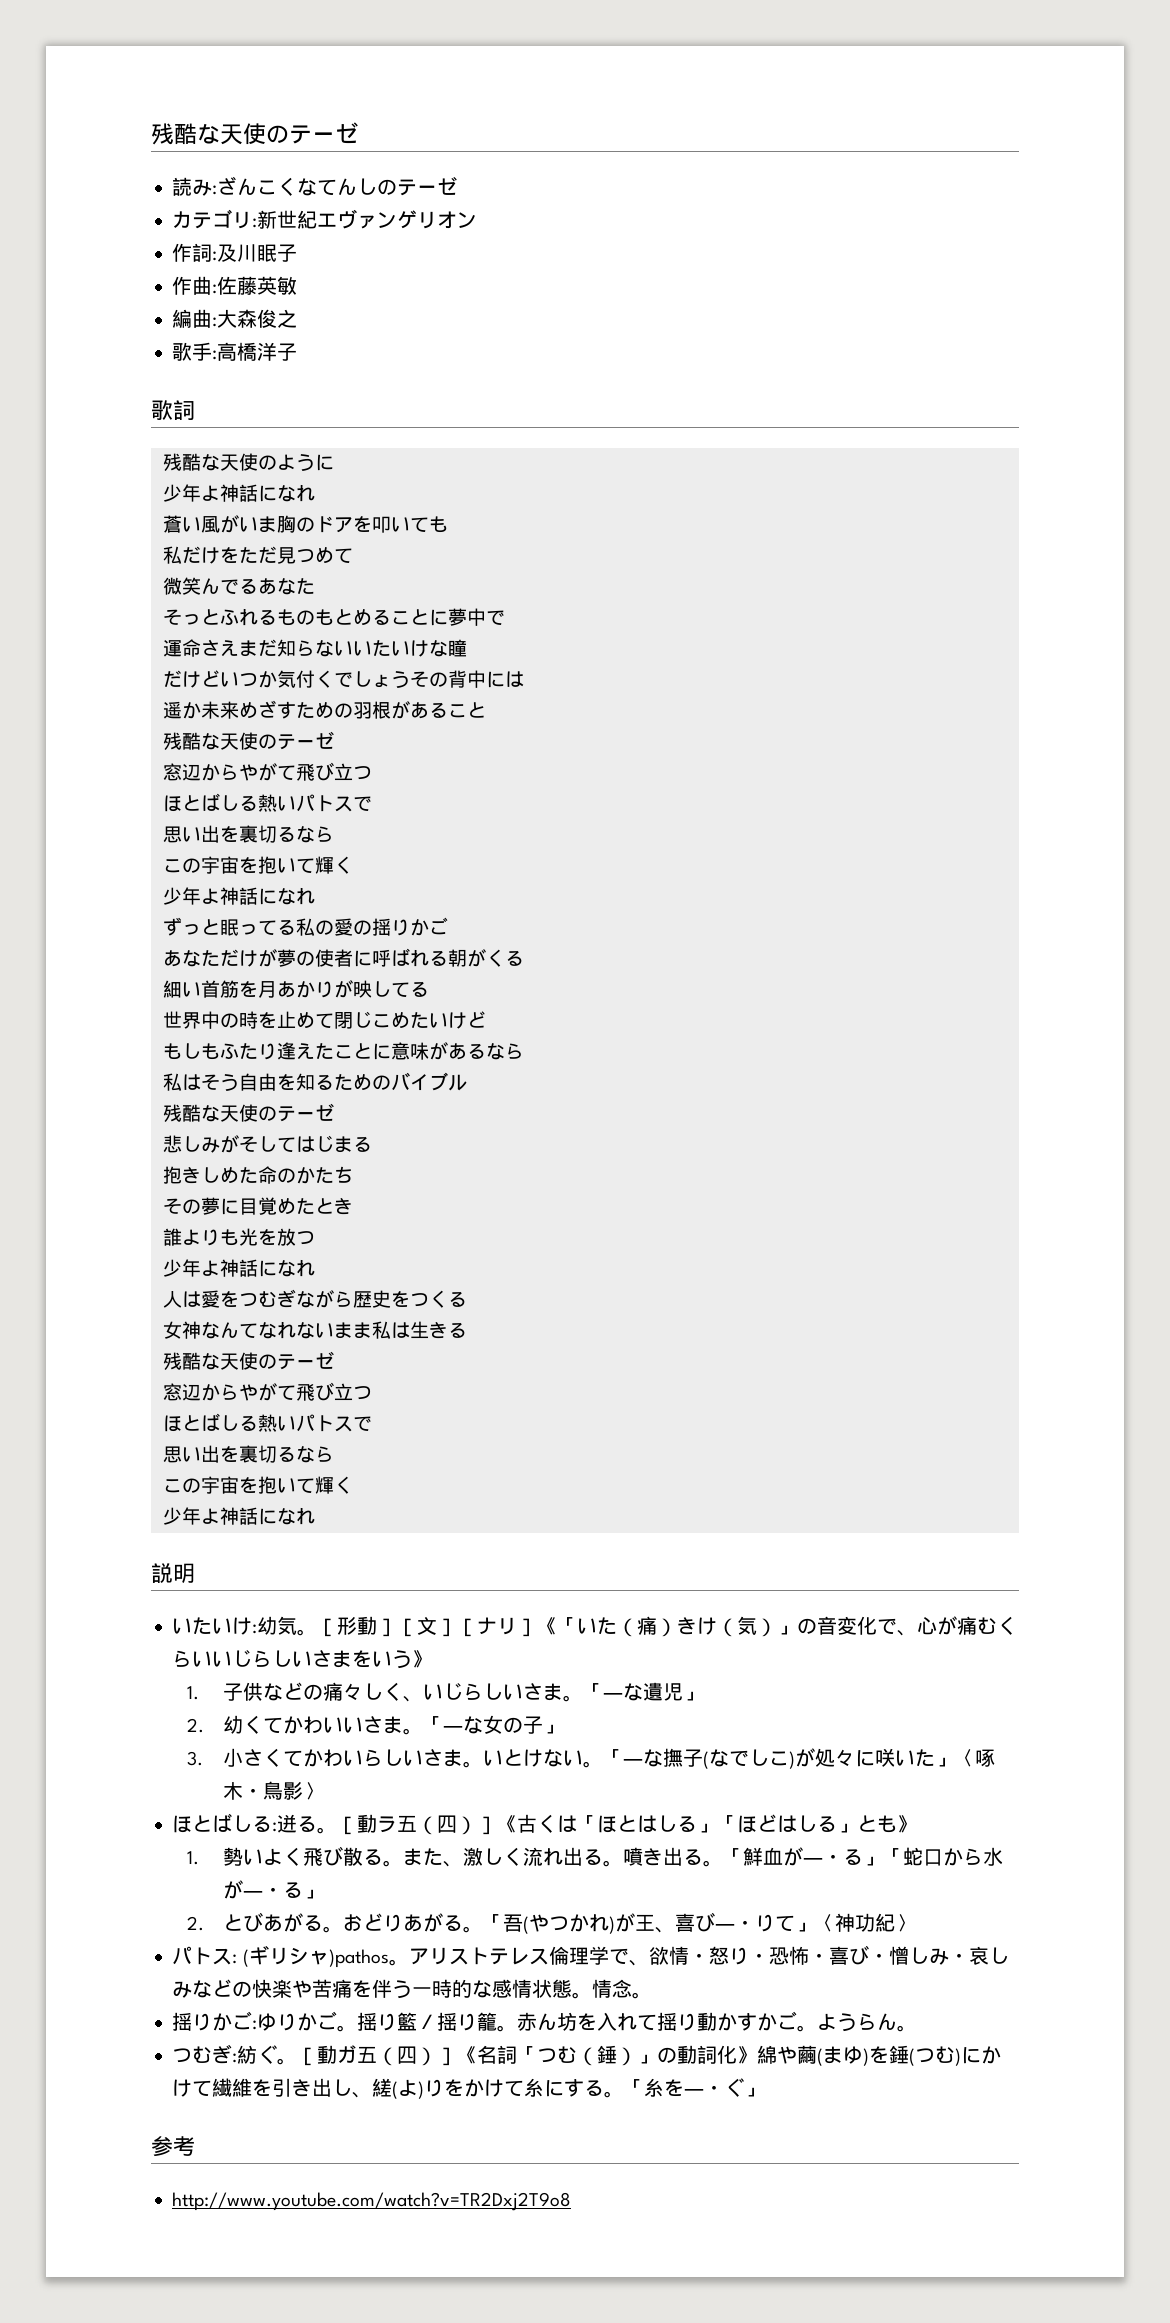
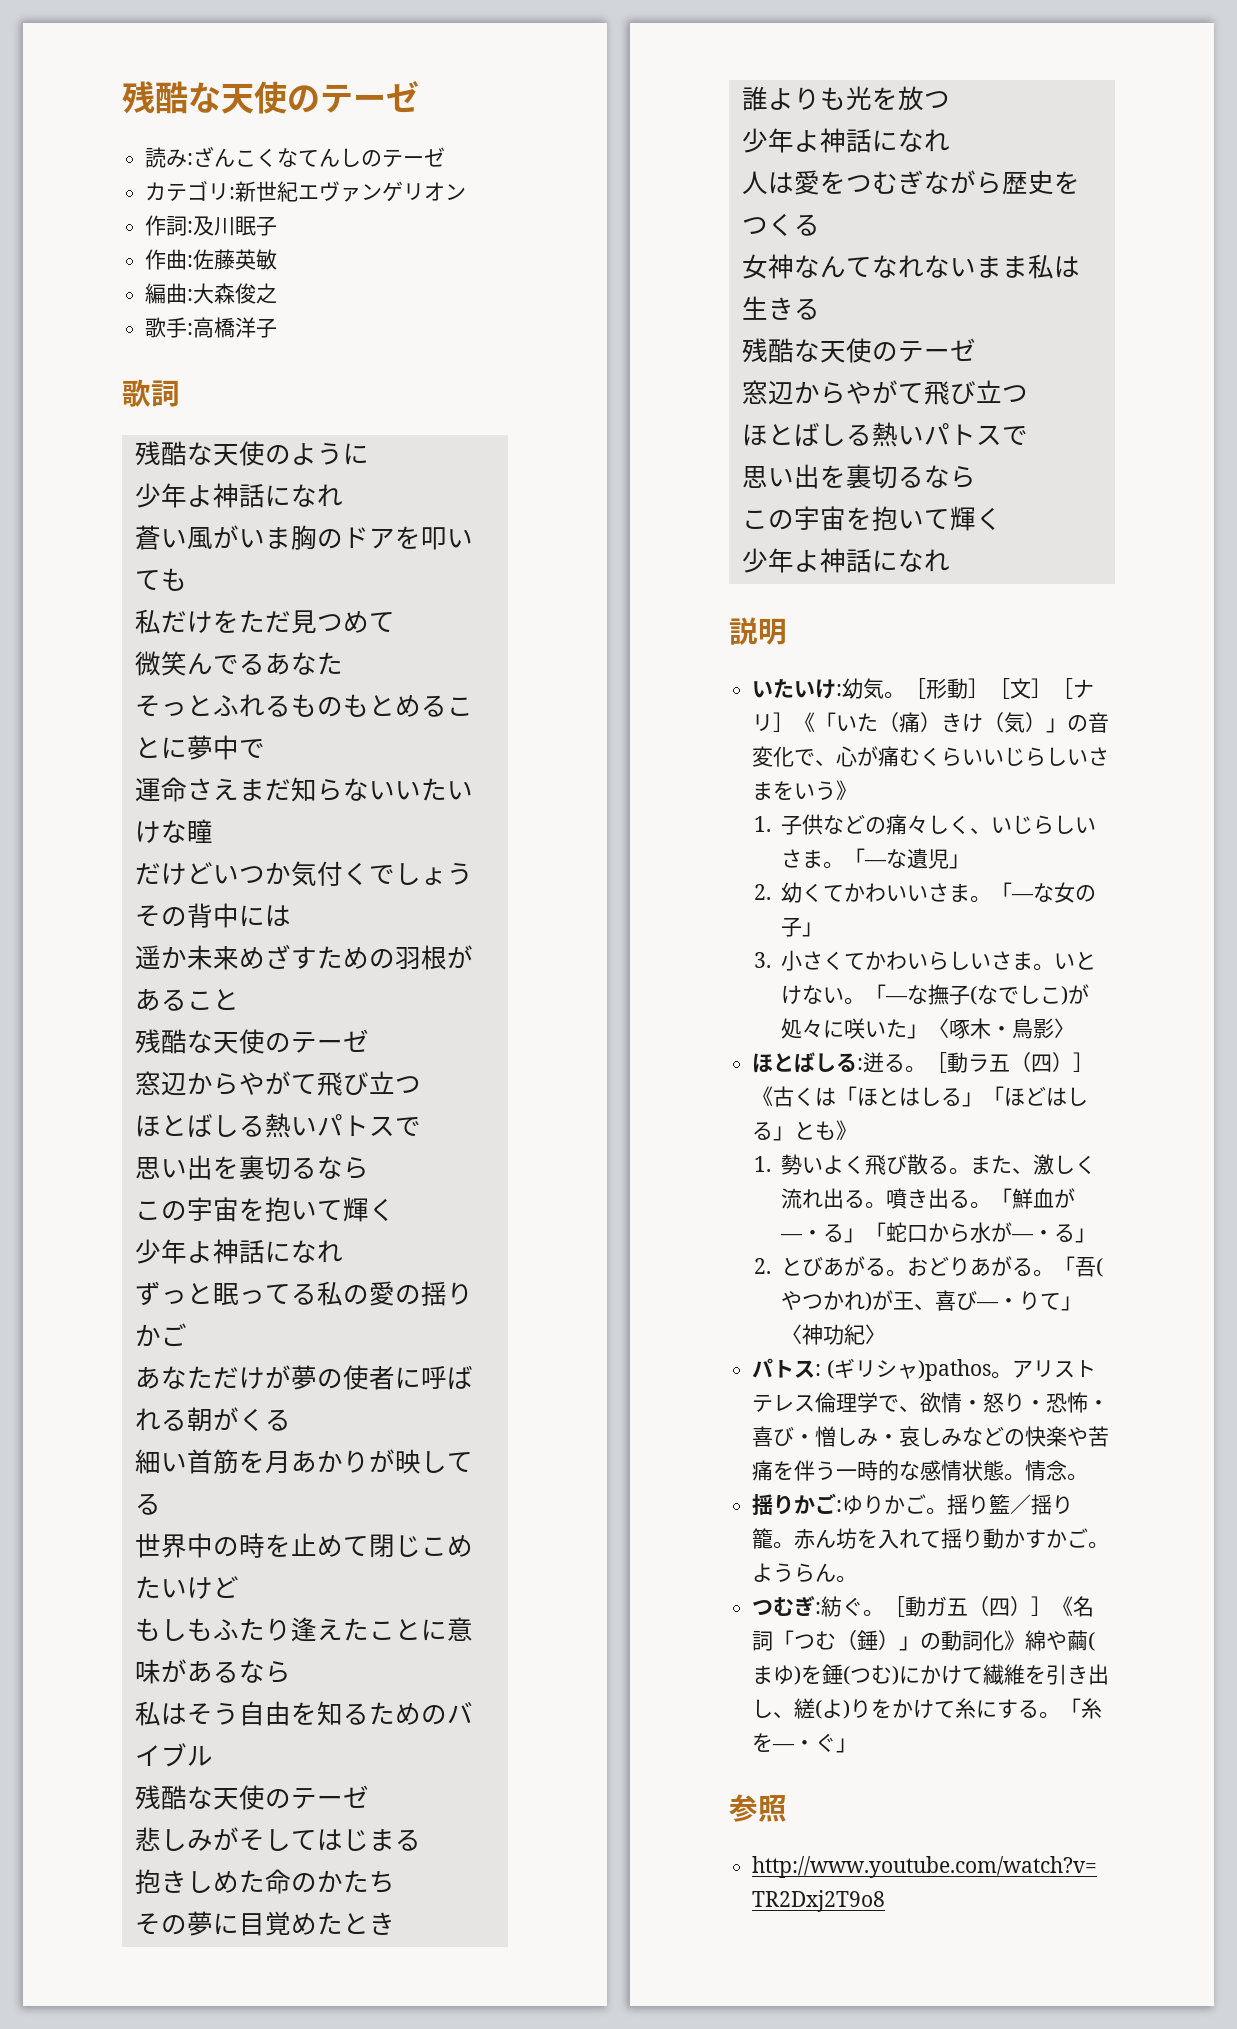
[173,2136,195,2156] 考 -> [758,1795,787,1822] 照

